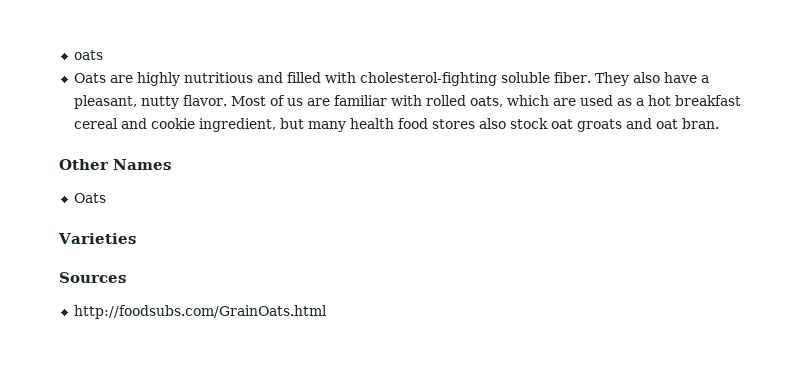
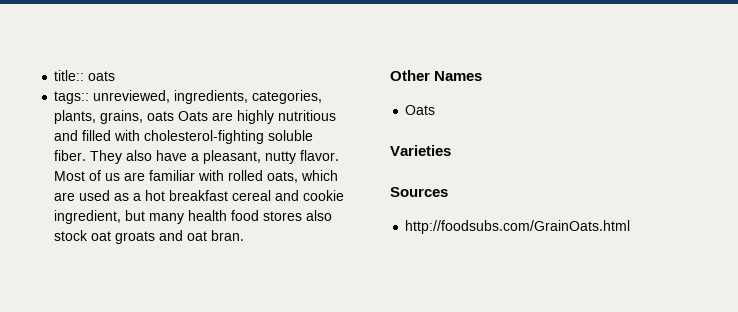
(73, 55) none -> [54,70,85,81] title::
(103, 55) none -> [54,90,323,104] [54,110,175,124] tags:: unreviewed, ingredients, categories, plants, grains, oats

